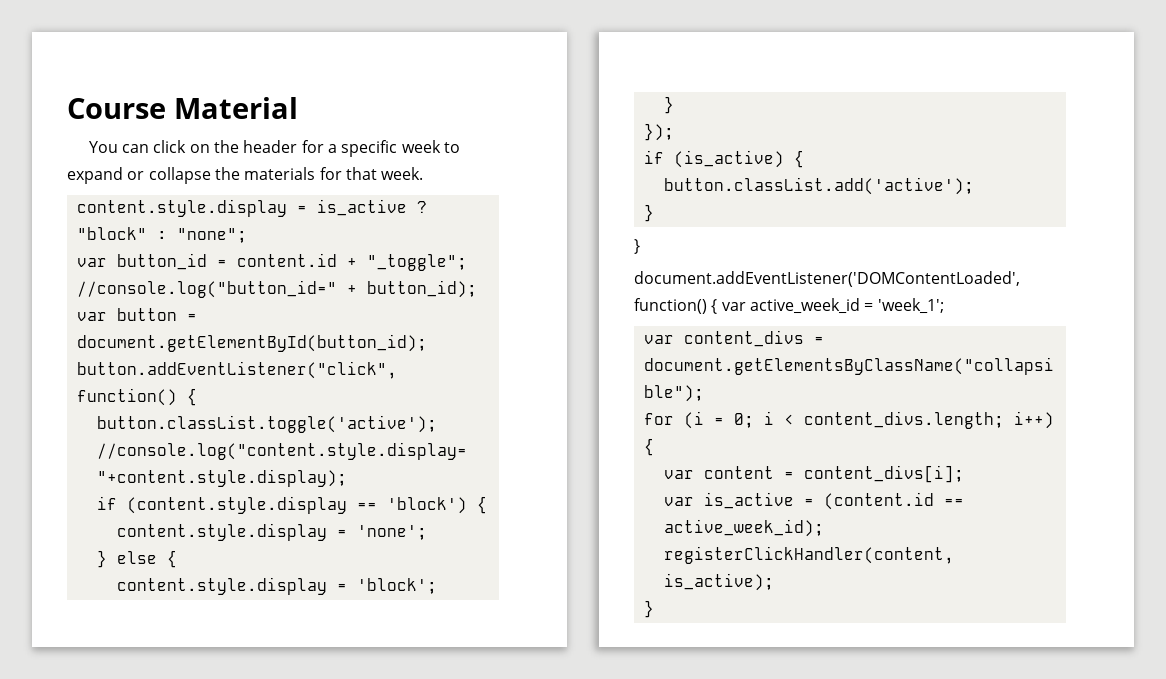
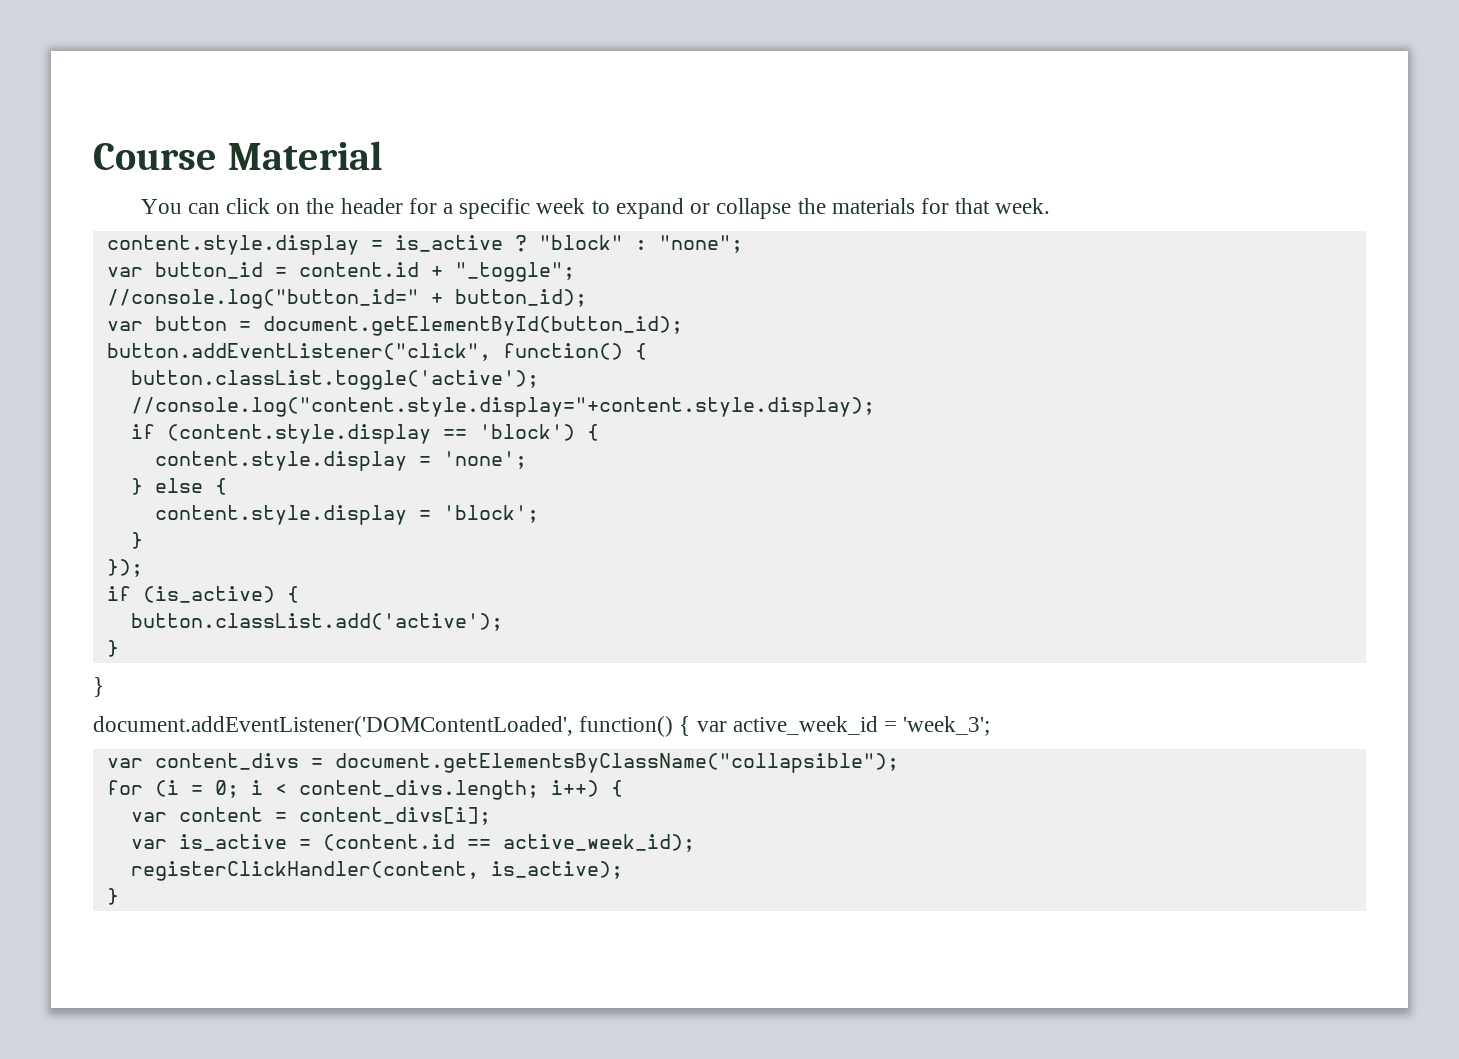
[877,298,944,314] 'week_1'; -> [903,716,991,736] 'week_3';

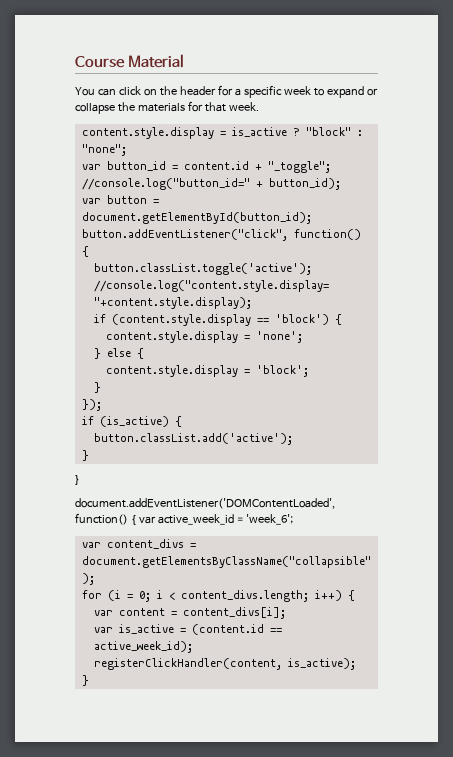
[903,716,991,736] 'week_3'; -> [245,514,293,525] 'week_6';

